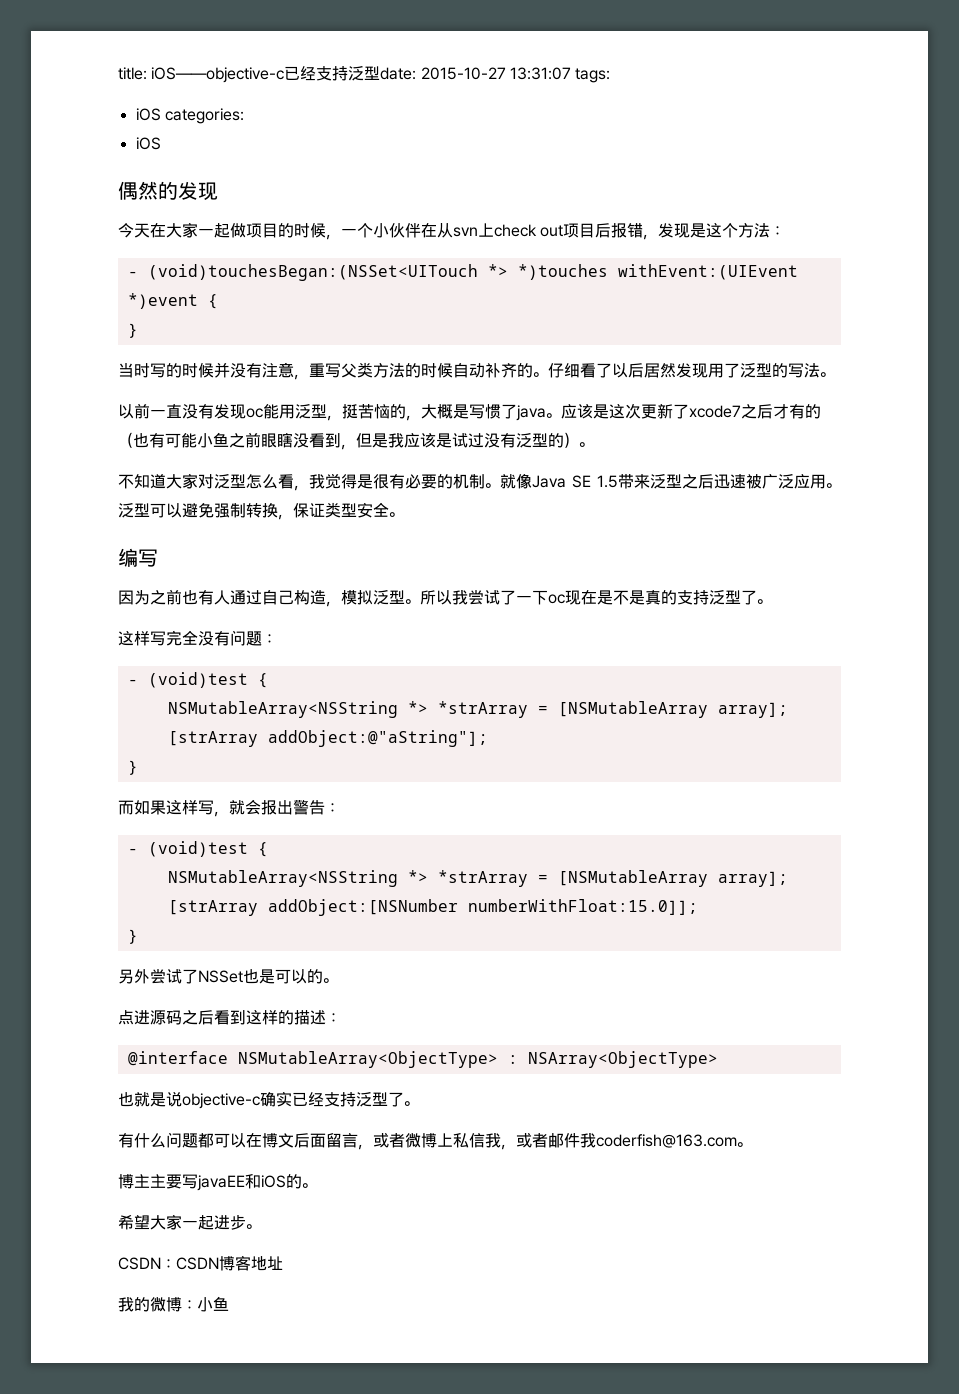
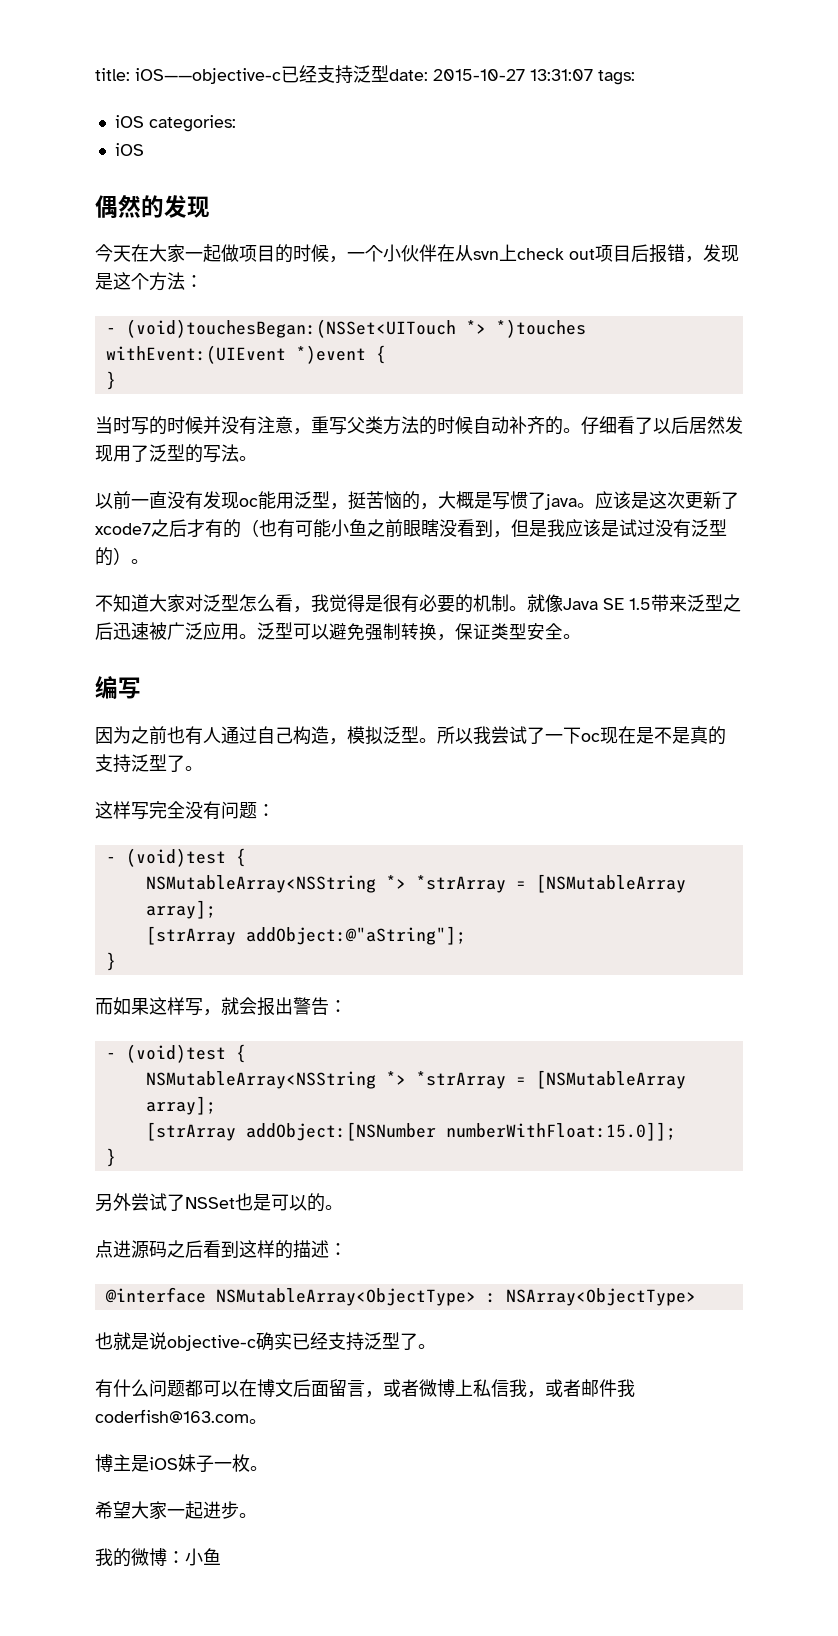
[150,1174,302,1191] 主要写javaEE和iOS的 -> [131,1454,250,1473] 是iOS妹子一枚
[118,1255,283,1271] // CSDN：CSDN博客地址 -> (257, 1515) none

